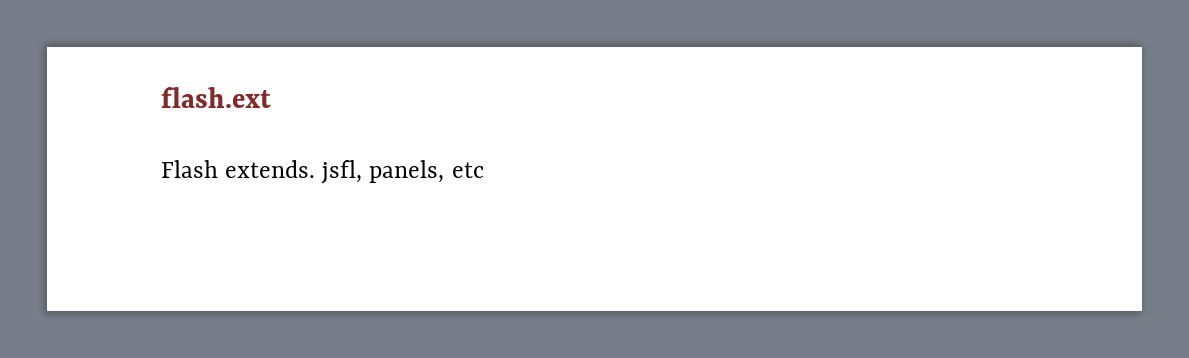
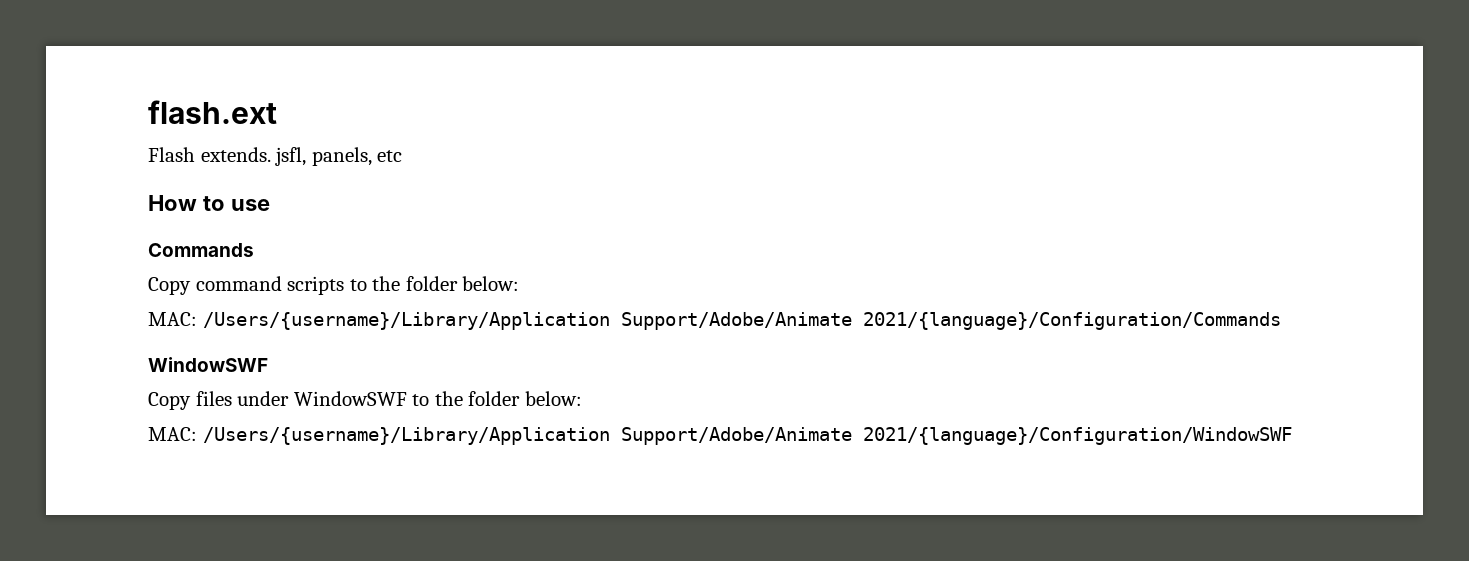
(484, 170) none -> [148,195,270,211] [148,243,254,257] [148,276,520,295] [148,312,1281,330] [148,357,268,372] [148,391,582,410] [148,427,1292,445] // How to use // Commands // Copy command scripts to the folder below: // MAC: /Users/{username}/Library/Application Support/Adobe/Animate 2021/{language}/Configuration/Commands // WindowSWF // Copy files under WindowSWF to the folder below: // MAC: /Users/{username}/Library/Application Support/Adobe/Animate 2021/{language}/Configuration/WindowSWF

